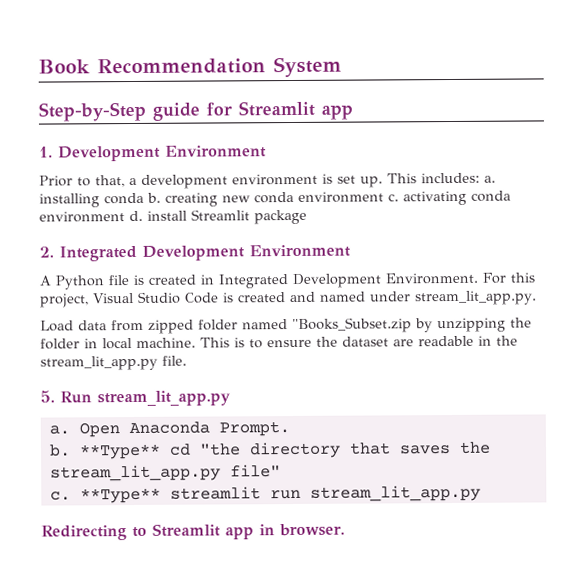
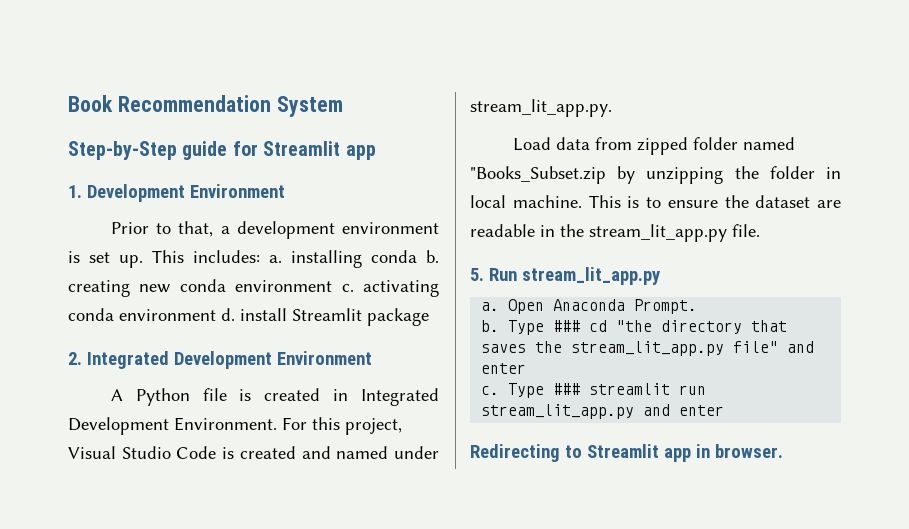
[78,443,161,460] **Type** -> [508,320,581,335] Type ###
[49,487,161,504] // c. **Type** -> [787,341,815,353] [481,363,527,374] [481,383,581,398] and enter // c. Type ###
(481, 493) none -> [643,404,725,416] and enter

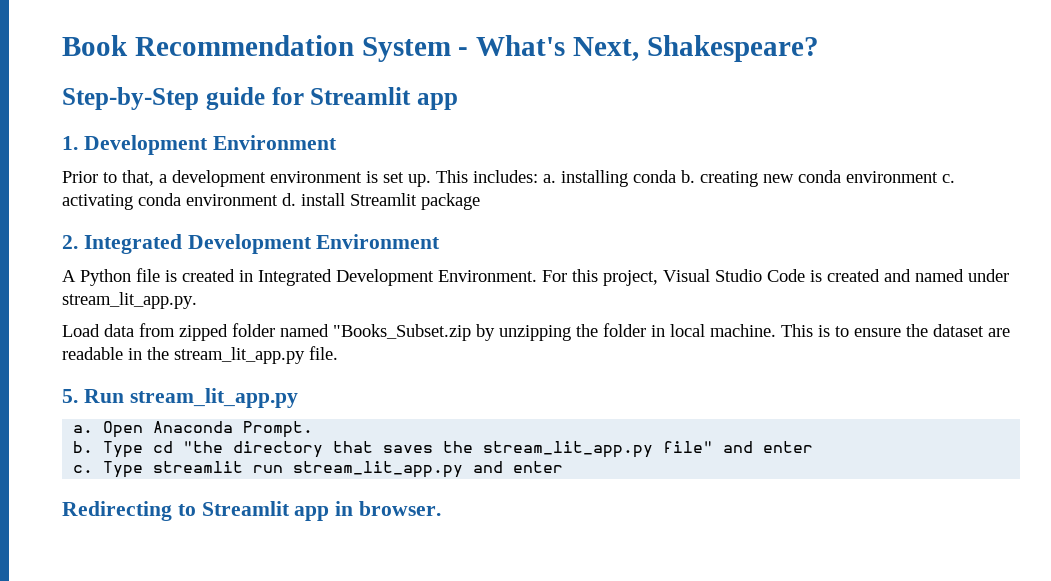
(343, 106) none -> [458,35,819,62] - What's Next, Shakespeare?
[553,320,581,332] ### -> (144, 449) none
[553,383,581,395] ### -> (144, 469) none

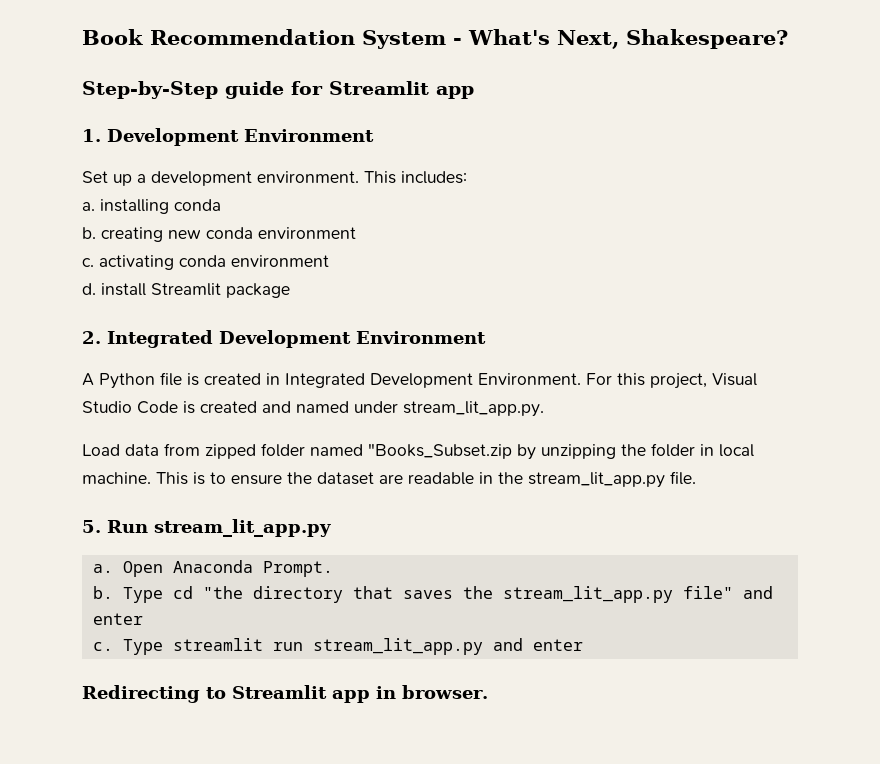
[62,170,431,187] Prior to that, a development environment is set up. -> [82,171,359,186] Set up a development environment.
(538, 176) none -> (467, 177) //
(676, 176) none -> (221, 205) //
(938, 177) none -> (356, 233) //
(278, 200) none -> (329, 261) //

